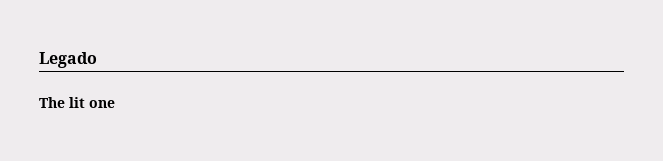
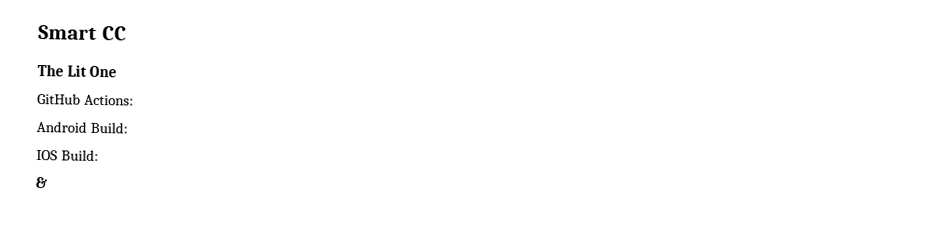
[39,52,97,68] Legado -> [38,25,127,41] Smart CC
[69,97,115,108] lit one -> [66,64,117,78] [37,92,134,106] [36,120,128,134] [36,149,99,162] [35,176,47,189] Lit One // GitHub Actions: // Android Build: // IOS Build: // &

